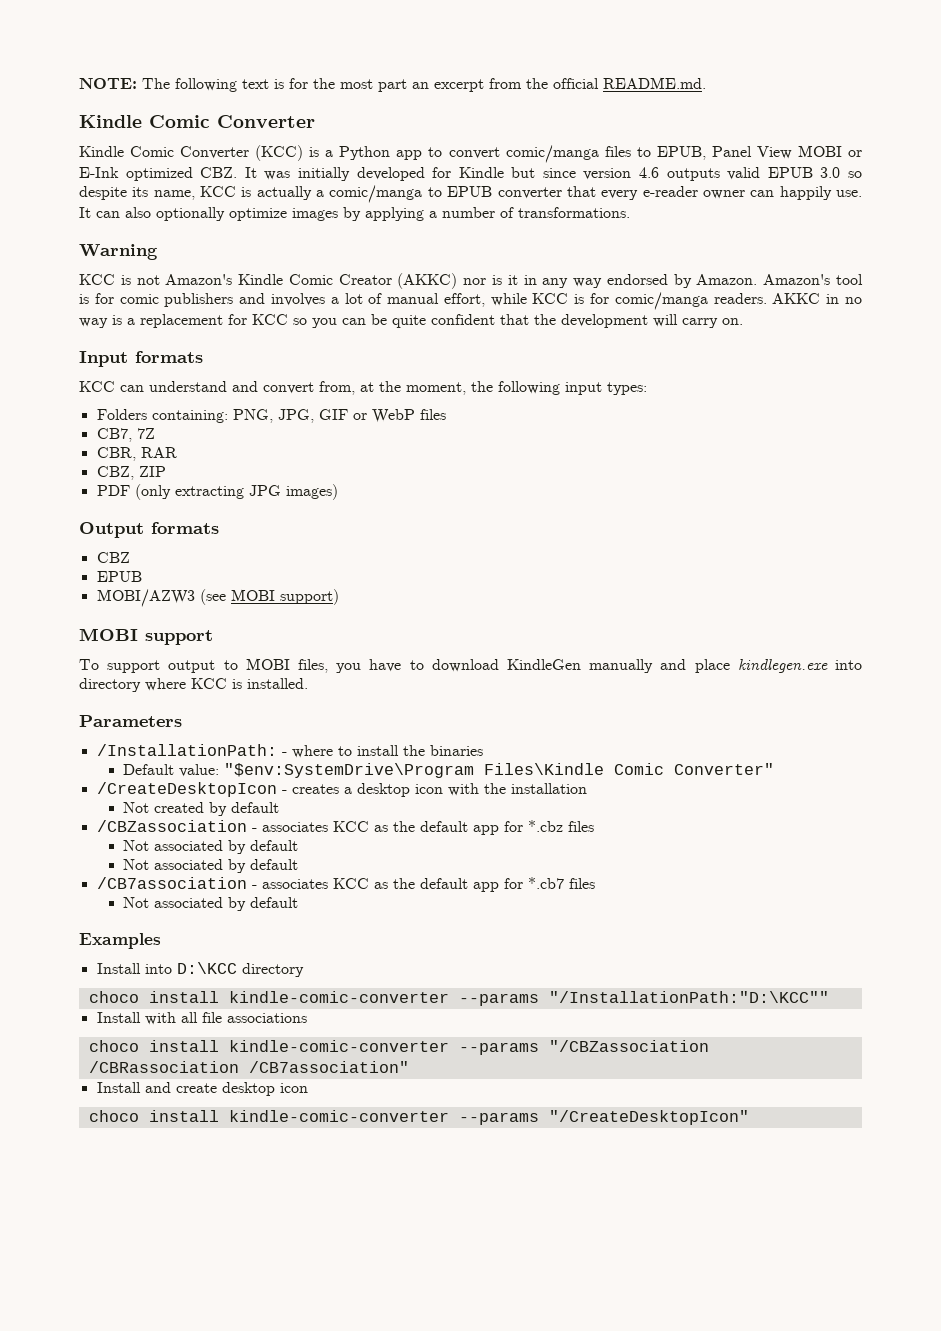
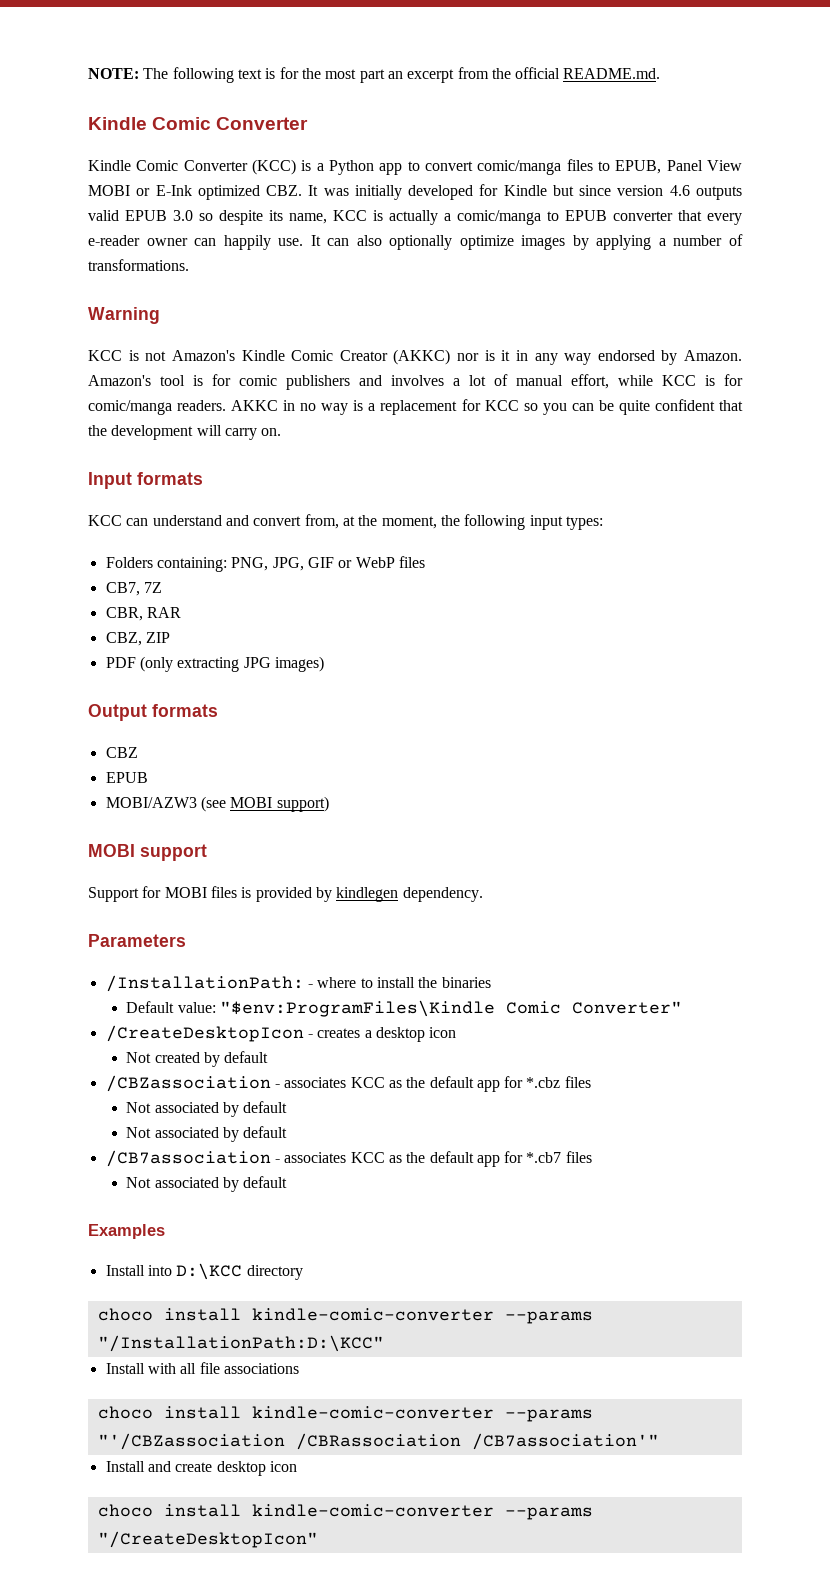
[79,658,863,673] [79,678,308,692] To support output to MOBI files, you have to download KindleGen manually and place kindlegen.exe into directory where KCC is installed. -> [88,886,483,902] Support for MOBI files is provided by kindlegen dependency.
[224,763,605,778] "$env:SystemDrive\Program Files\Kindle -> [219,1000,495,1017] "$env:ProgramFiles\Kindle
[447,783,587,796] with the installation -> (457, 1032) none
[548,991,829,1003] "/InstallationPath:"D:\KCC"" -> [97,1335,384,1352] "/InstallationPath:D:\KCC"
[548,1040,709,1052] [88,1061,409,1073] "/CBZassociation /CBRassociation /CB7association" -> [97,1433,659,1450] "'/CBZassociation /CBRassociation /CB7association'"

